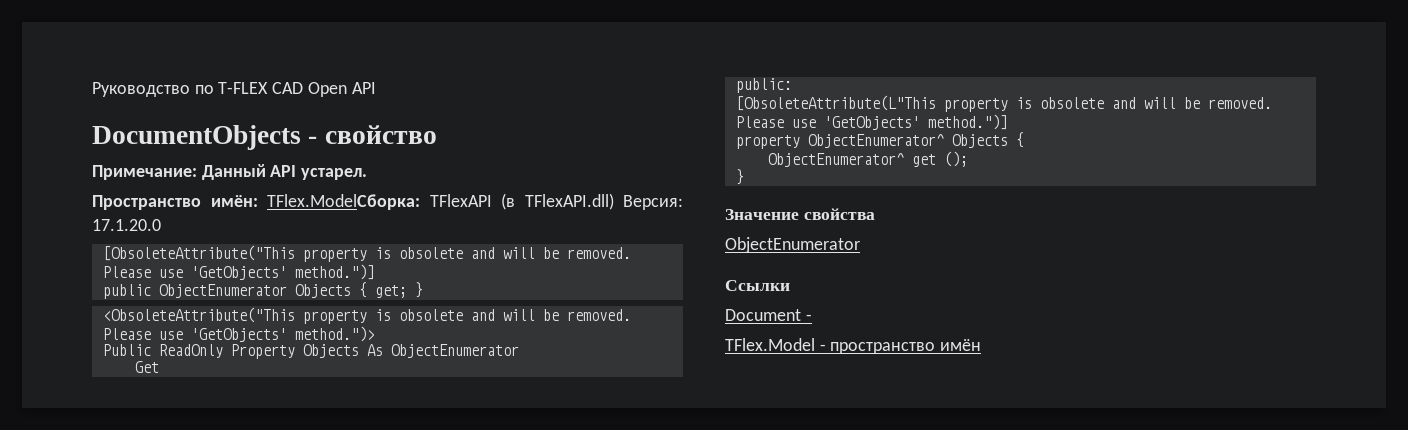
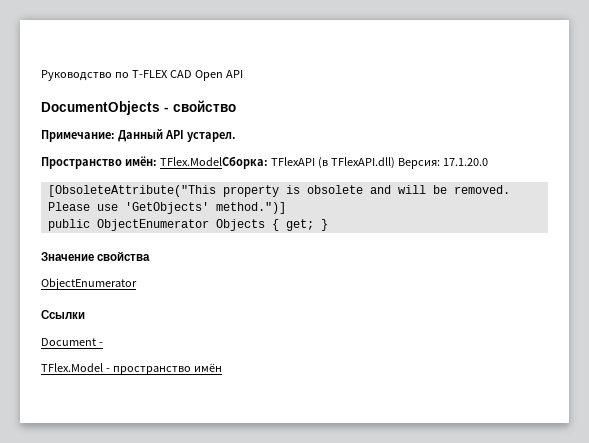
[102,307,631,324] [102,326,375,342] [102,344,519,359] [134,361,159,373] [735,78,792,93] [735,95,1272,112] [735,114,1008,130] [735,132,1024,149] [767,151,968,167] [735,169,744,185] // <ObsoleteAttribute("This property is obsolete and will be removed. Please use 'GetObjects' method.")> // Public ReadOnly Property Objects As ObjectEnumerator // Get // public: // [ObsoleteAttribute(L"This property is obsolete and will be removed. Please use 'GetObjects' method.")] // property ObjectEnumerator^ Objects { // ObjectEnumerator^ get (); // } -> (328, 225) none

